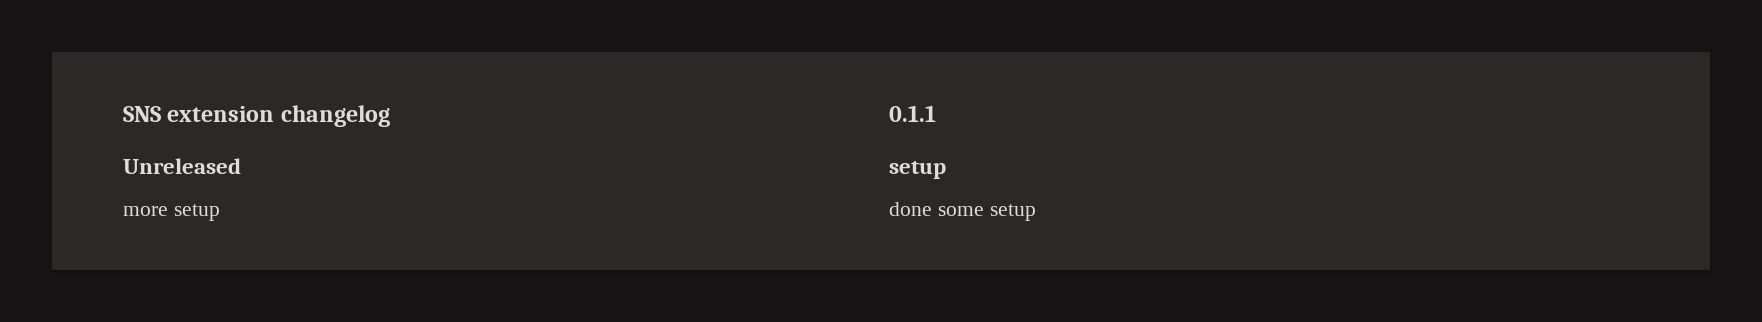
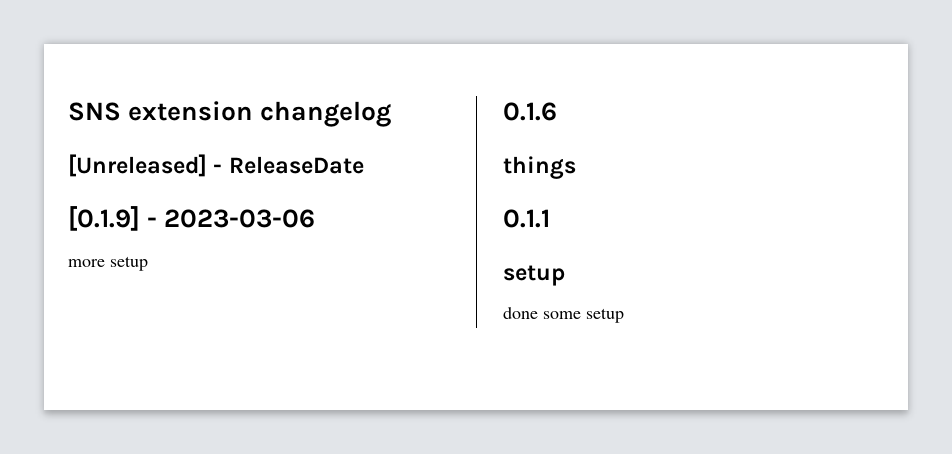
[123,158,241,174] Unreleased -> [68,154,364,177] [68,206,316,231] [Unreleased] - ReleaseDate // [0.1.9] - 2023-03-06
(220, 212) none -> [503,102,557,121] [503,156,576,179] // 0.1.6 // things

